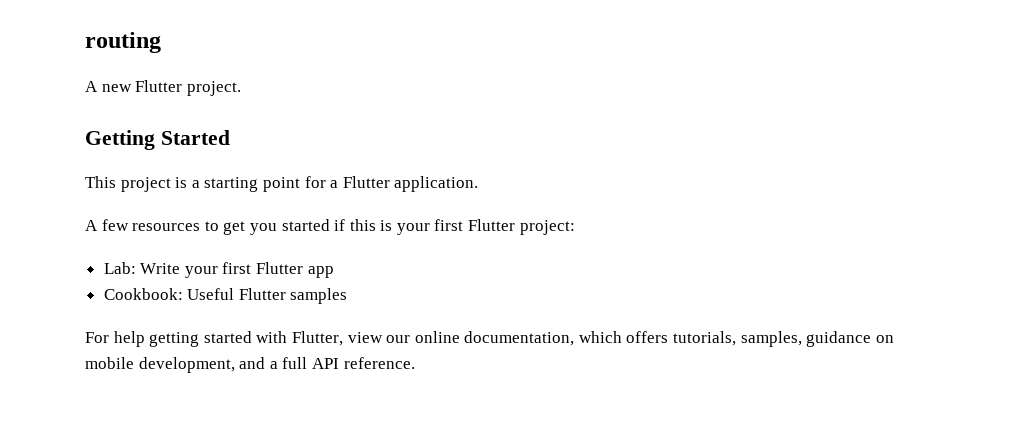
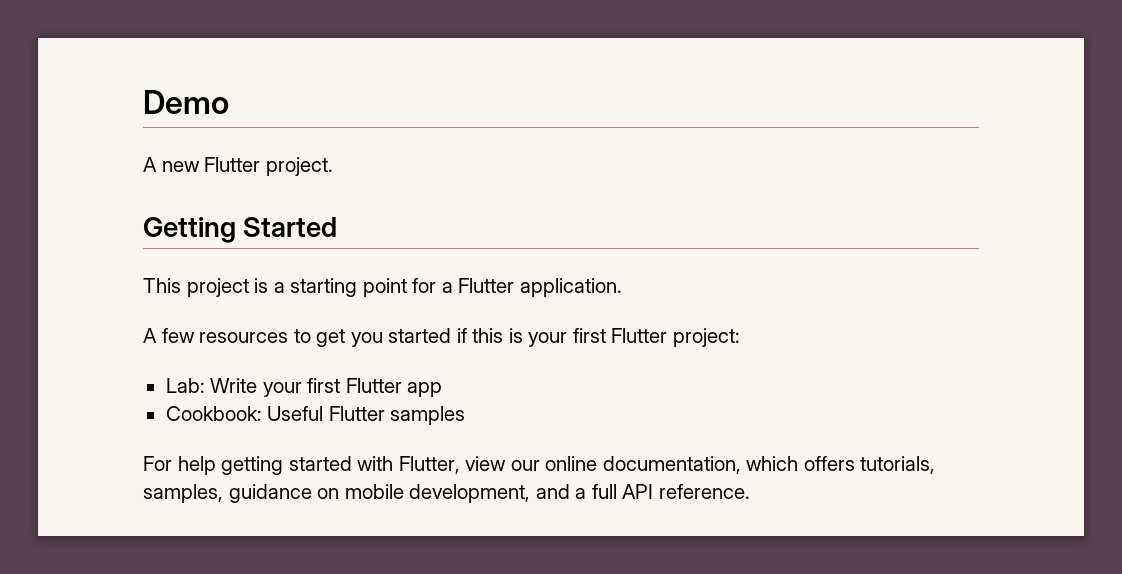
[85,32,161,53] routing -> [143,90,229,114] Demo

